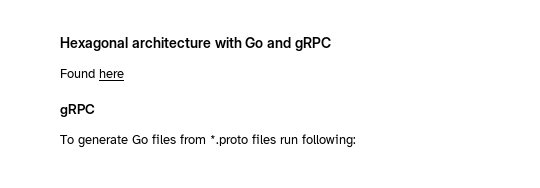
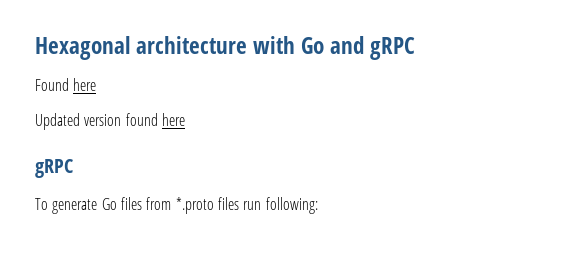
(124, 73) none -> [35,113,185,130] // Updated version found here

